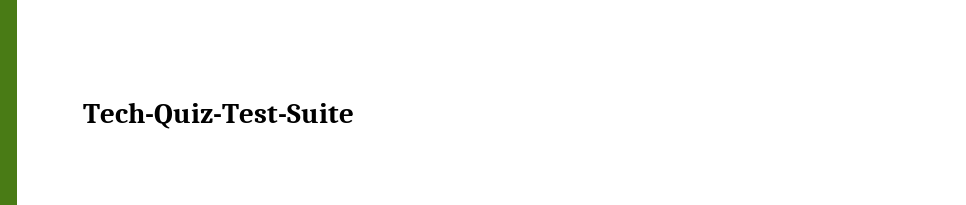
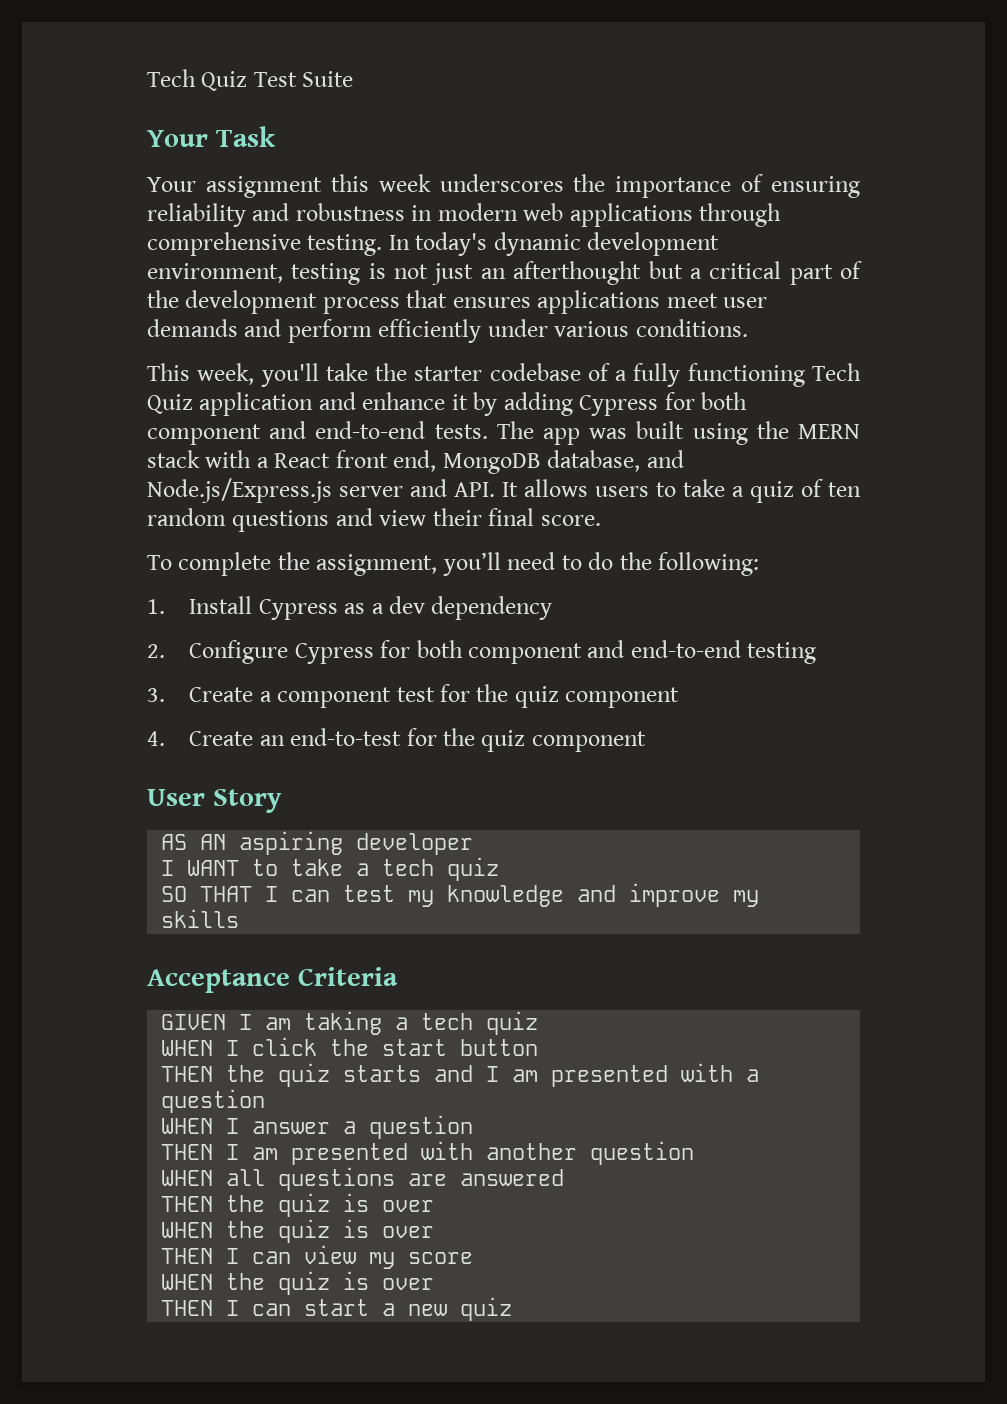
[83,102,354,129] Tech-Quiz-Test-Suite -> [147,69,354,91] [147,126,276,147] [147,174,860,198] [147,203,782,227] [147,232,720,256] [147,261,863,285] [147,290,768,314] [147,319,748,343] [147,363,861,387] [147,392,748,416] [147,421,860,445] [147,450,684,474] [147,478,861,503] [147,508,601,532] [147,552,760,576] [147,596,553,620] [147,640,817,664] [147,684,680,708] [147,728,646,752] [147,789,282,813] [161,831,474,855] [161,857,500,881] [161,883,760,907] [161,909,240,928] [147,967,398,993] [161,1011,539,1035] [161,1037,539,1056] [161,1063,760,1087] [161,1089,266,1113] [161,1115,474,1139] [161,1141,695,1165] [161,1167,565,1191] [161,1193,435,1217] [161,1219,435,1243] [161,1245,474,1269] [161,1271,435,1295] [161,1297,513,1321] Tech Quiz Test Suite // Your Task // Your assignment this week underscores the importance of ensuring reliability and robustness in modern web applications through comprehensive testing. In today's dynamic development environment, testing is not just an afterthought but a critical part of the development process that ensures applications meet user demands and perform efficiently under various conditions. // This week, you'll take the starter codebase of a fully functioning Tech Quiz application and enhance it by adding Cypress for both component and end-to-end tests. The app was built using the MERN stack with a React front end, MongoDB database, and Node.js/Express.js server and API. It allows users to take a quiz of ten random questions and view their final score. // To complete the assignment, you’ll need to do the following: // 1. Install Cypress as a dev dependency // 2. Configure Cypress for both component and end-to-end testing // 3. Create a component test for the quiz component // 4. Create an end-to-test for the quiz component // User Story // AS AN aspiring developer // I WANT to take a tech quiz // SO THAT I can test my knowledge and improve my skills // Acceptance Criteria // GIVEN I am taking a tech quiz // WHEN I click the start button // THEN the quiz starts and I am presented with a question // WHEN I answer a question // THEN I am presented with another question // WHEN all questions are answered // THEN the quiz is over // WHEN the quiz is over // THEN I can view my score // WHEN the quiz is over // THEN I can start a new quiz

